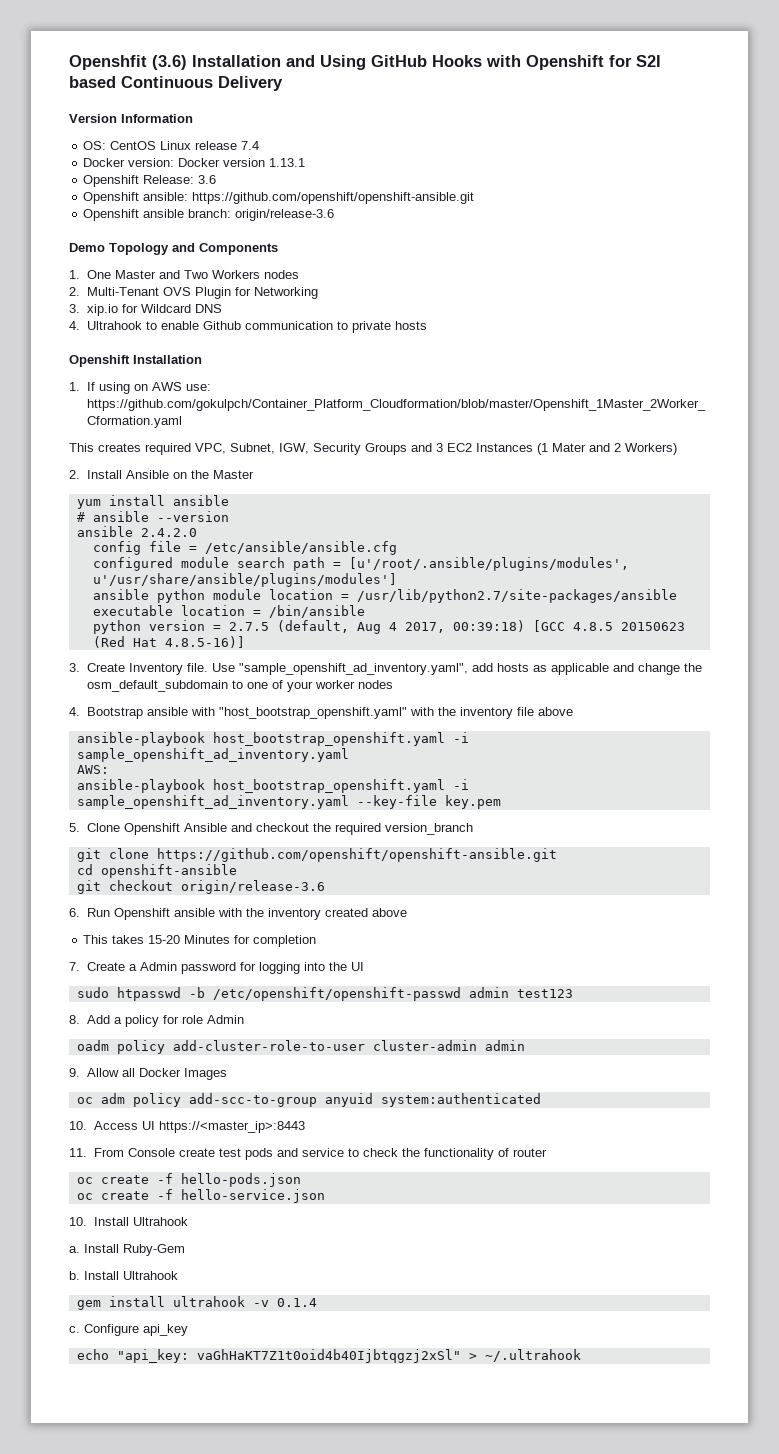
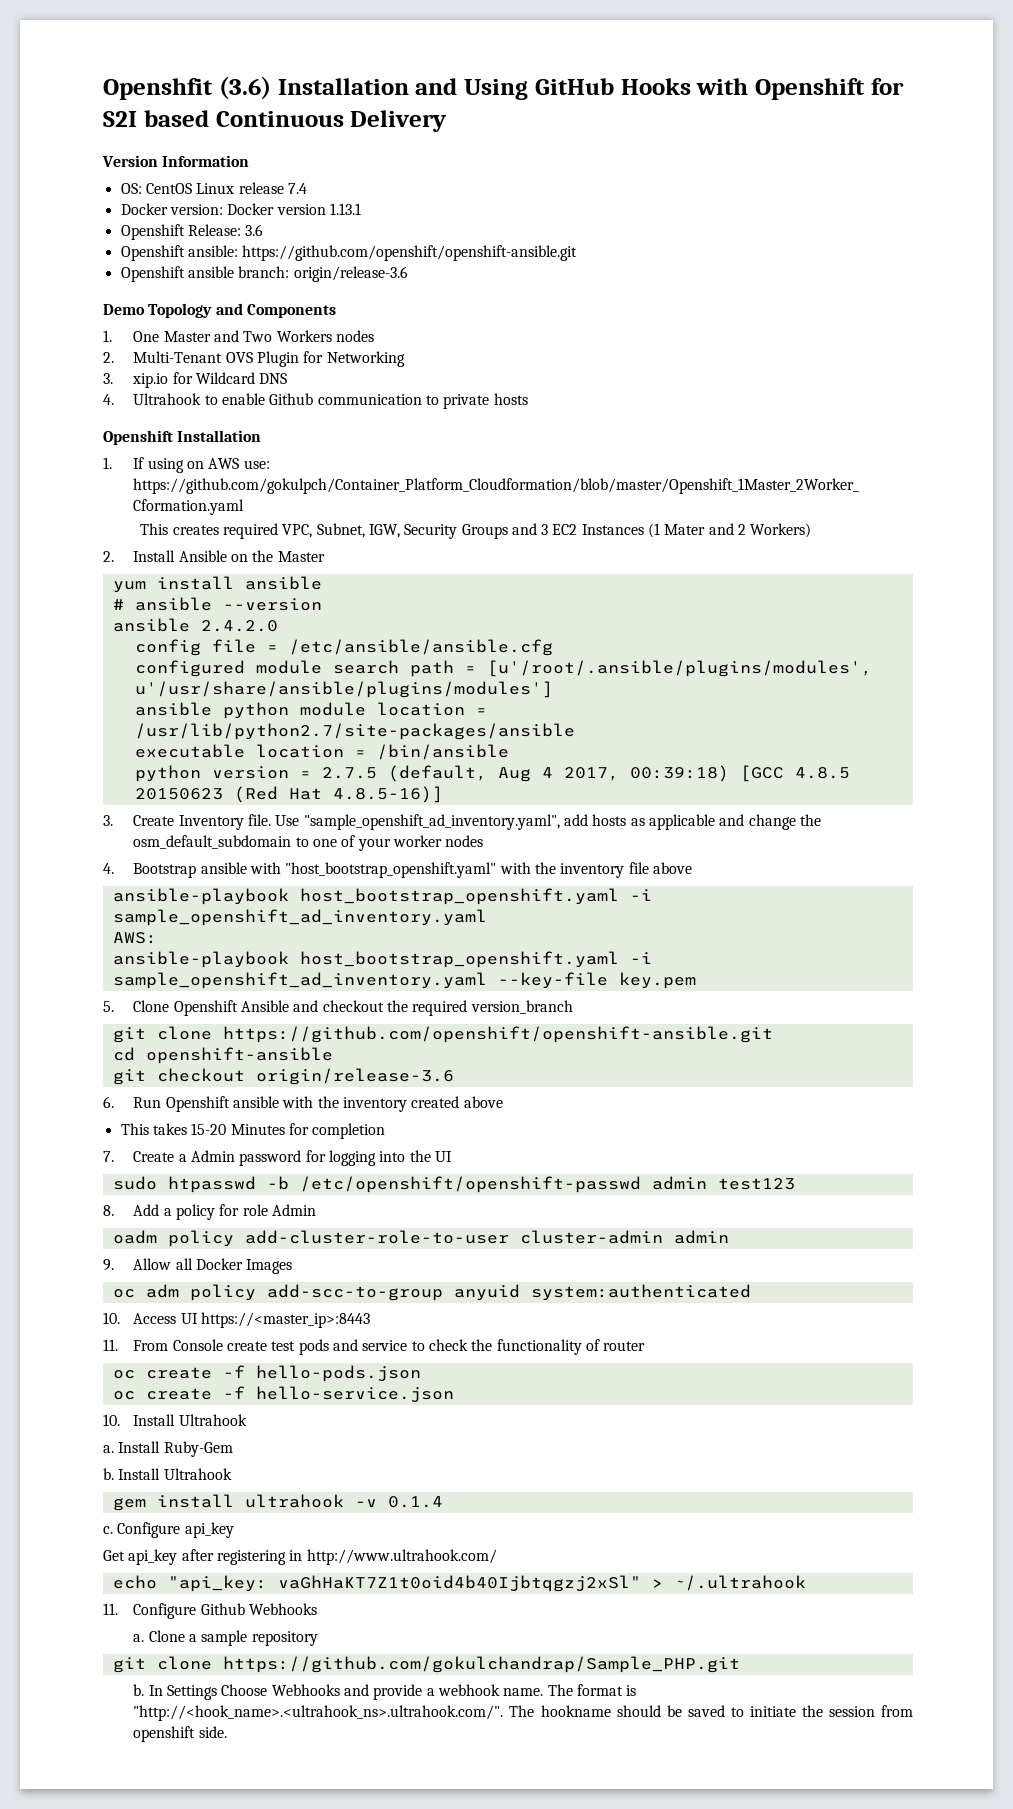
(188, 1330) none -> [103,1549,497,1565] // Get api_key after registering in http://www.ultrahook.com/
(581, 1355) none -> [103,1603,318,1619] [133,1630,318,1646] [112,1656,740,1673] [133,1684,637,1700] [133,1705,914,1721] [133,1726,227,1742] // 11. Configure Github Webhooks // a. Clone a sample repository // git clone https://github.com/gokulchandrap/Sample_PHP.git // b. In Settings Choose Webhooks and provide a webhook name. The format is "http://<hook_name>.<ultrahook_ns>.ultrahook.com/". The hookname should be saved to initiate the session from openshift side.

